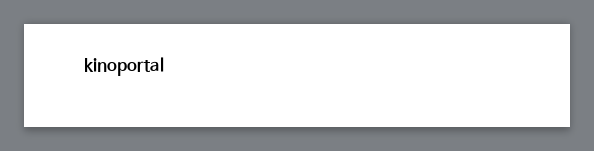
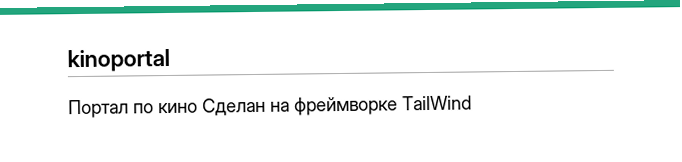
(164, 66) none -> [68,95,472,119] // Портал по кино Сделан на фреймворке TailWind

